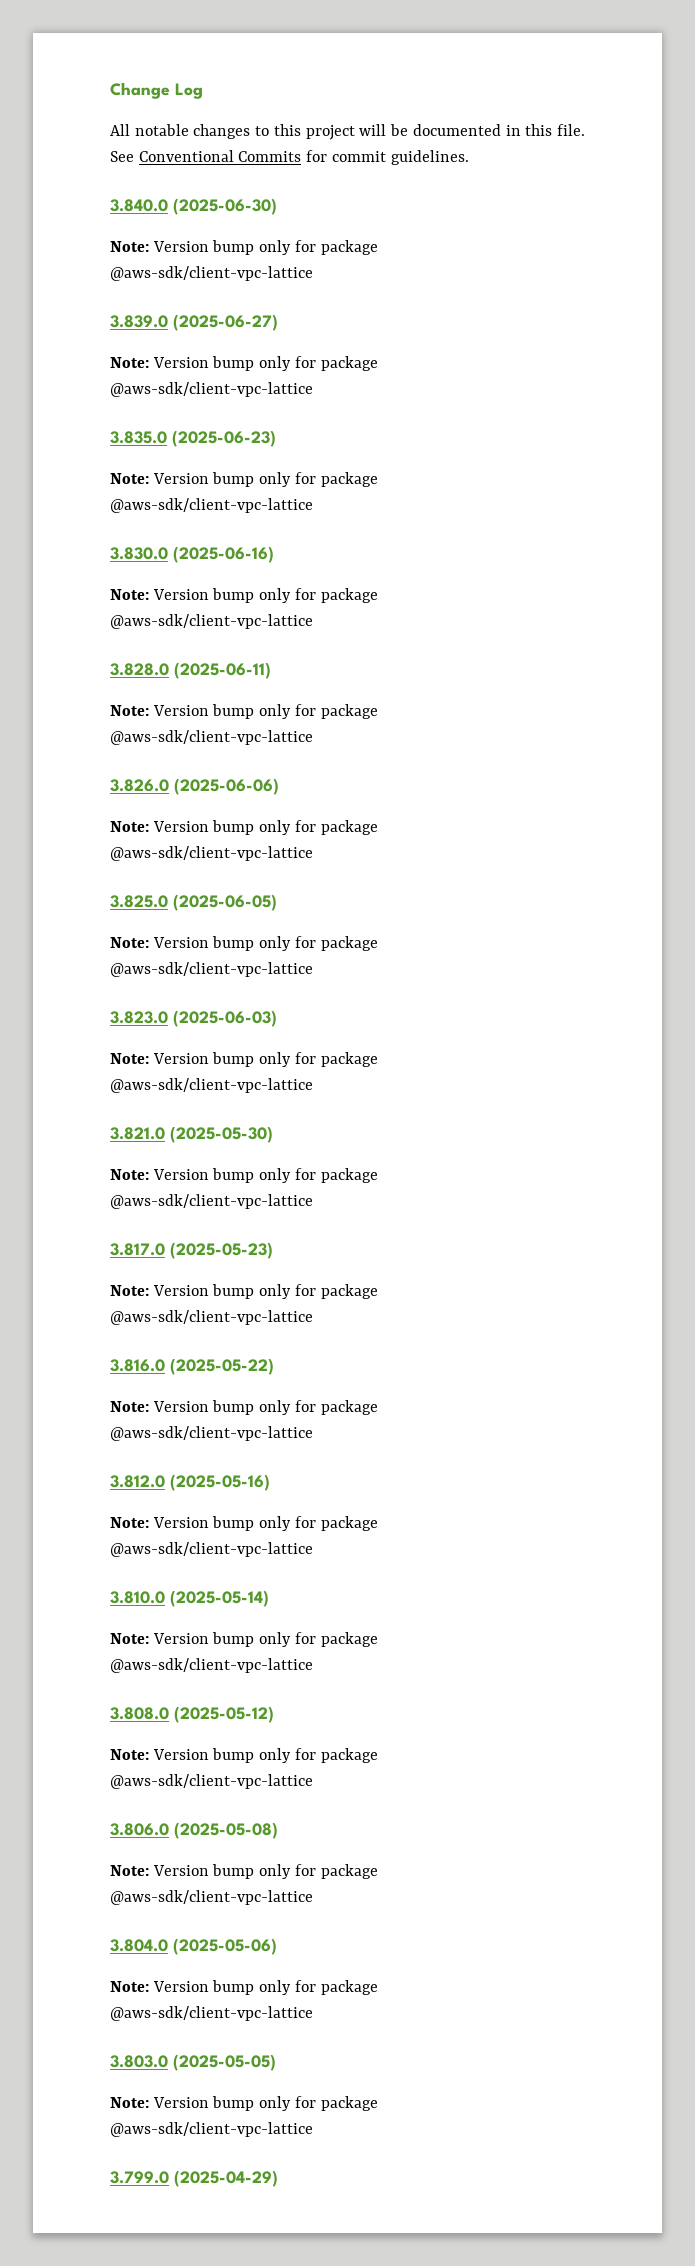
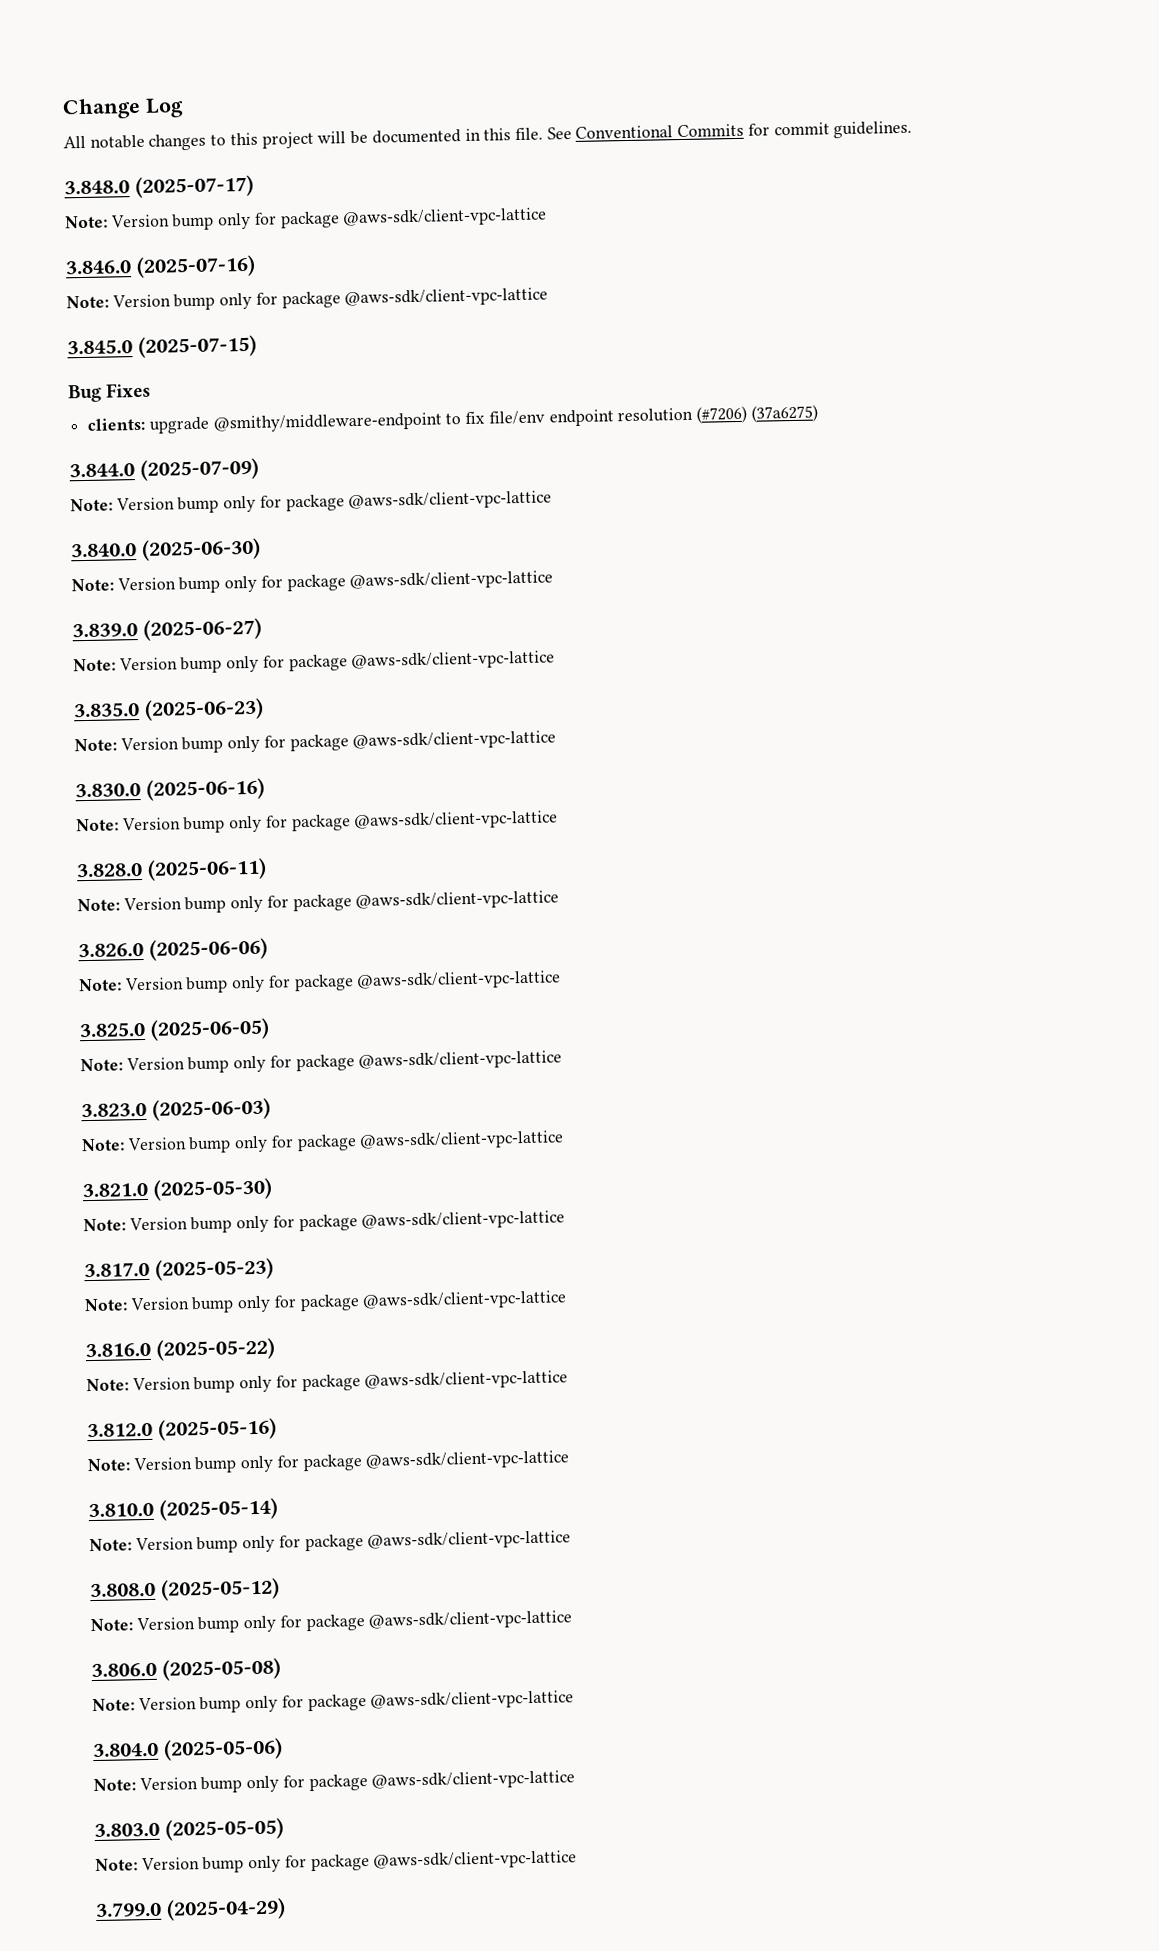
(469, 157) none -> [64,174,254,199] [65,207,548,231] [65,254,256,278] [66,287,549,311] [67,334,257,358] [68,382,152,403] [87,404,818,434] [69,457,259,481] [70,490,553,514] // 3.848.0 (2025-07-17) // Note: Version bump only for package @aws-sdk/client-vpc-lattice // 3.846.0 (2025-07-16) // Note: Version bump only for package @aws-sdk/client-vpc-lattice // 3.845.0 (2025-07-15) // Bug Fixes // clients: upgrade @smithy/middleware-endpoint to fix file/env endpoint resolution (#7206) (37a6275) // 3.844.0 (2025-07-09) // Note: Version bump only for package @aws-sdk/client-vpc-lattice

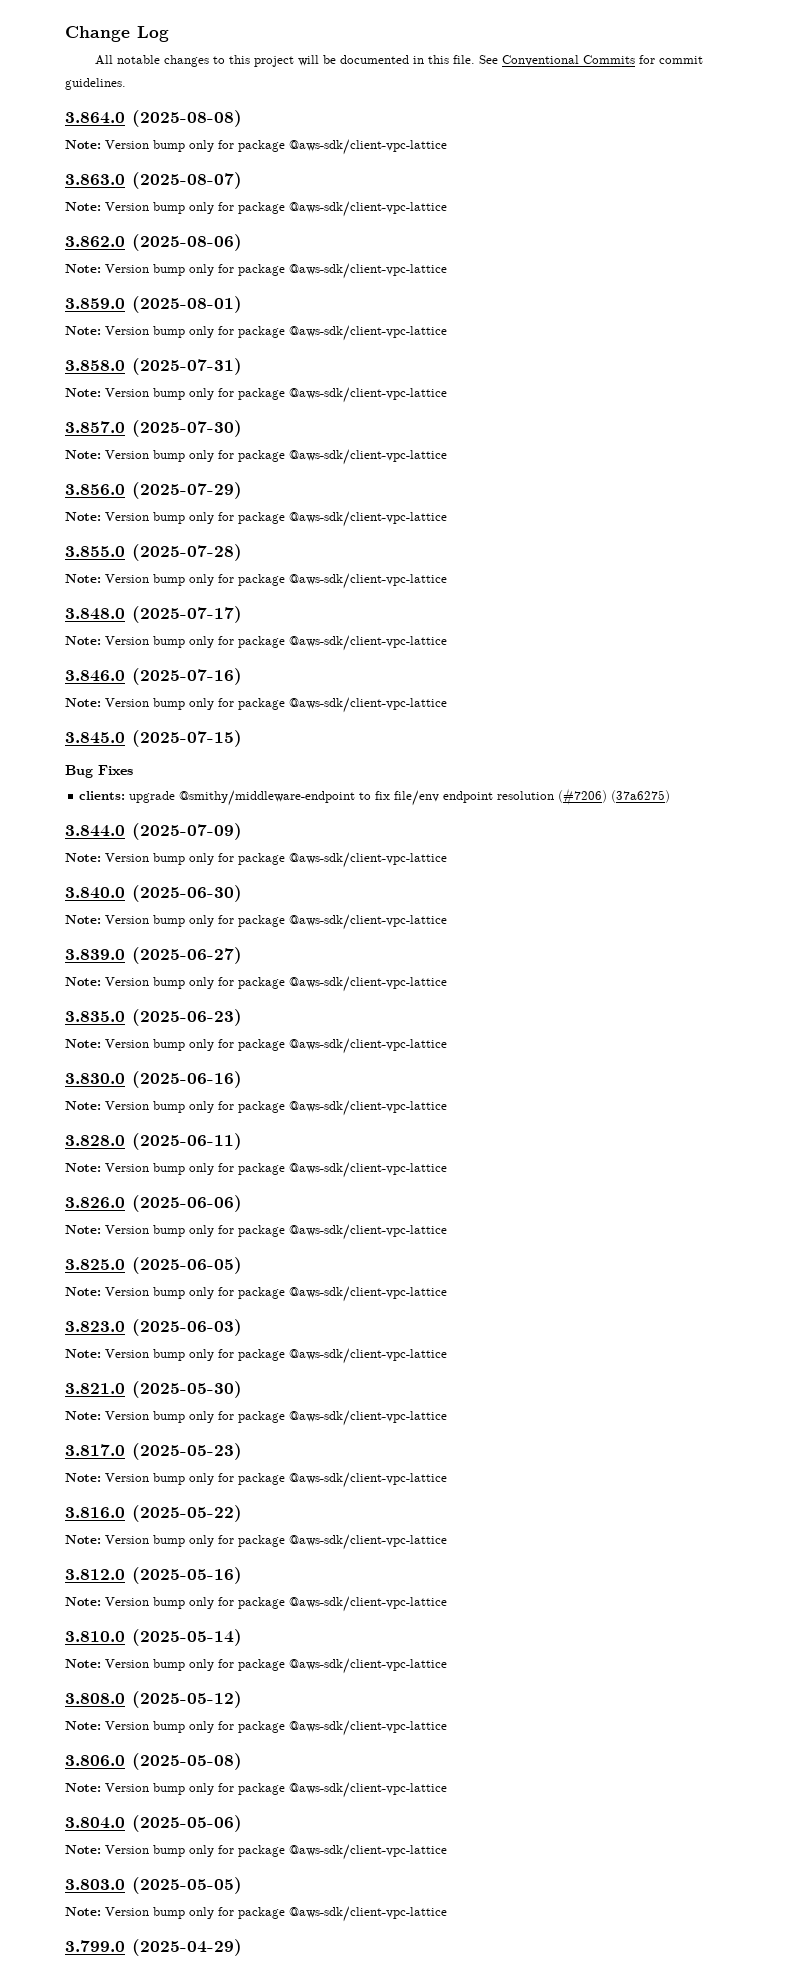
(913, 129) none -> [65,110,242,127] [65,139,447,155] [65,172,242,189] [65,201,447,217] [65,234,242,251] [65,263,447,279] [65,296,242,313] [65,325,447,341] [65,358,242,375] [65,387,447,403] [65,420,242,437] [65,449,447,465] [65,482,242,499] [65,511,447,527] [65,544,242,561] [65,573,447,589] // 3.864.0 (2025-08-08) // Note: Version bump only for package @aws-sdk/client-vpc-lattice // 3.863.0 (2025-08-07) // Note: Version bump only for package @aws-sdk/client-vpc-lattice // 3.862.0 (2025-08-06) // Note: Version bump only for package @aws-sdk/client-vpc-lattice // 3.859.0 (2025-08-01) // Note: Version bump only for package @aws-sdk/client-vpc-lattice // 3.858.0 (2025-07-31) // Note: Version bump only for package @aws-sdk/client-vpc-lattice // 3.857.0 (2025-07-30) // Note: Version bump only for package @aws-sdk/client-vpc-lattice // 3.856.0 (2025-07-29) // Note: Version bump only for package @aws-sdk/client-vpc-lattice // 3.855.0 (2025-07-28) // Note: Version bump only for package @aws-sdk/client-vpc-lattice

